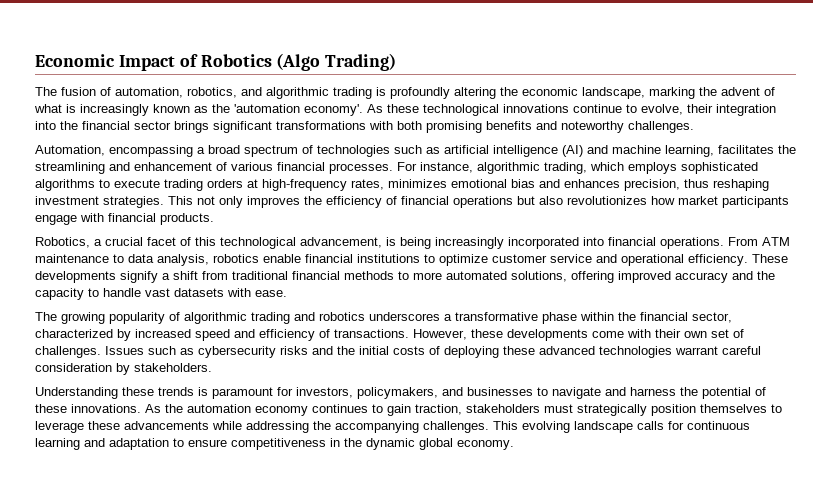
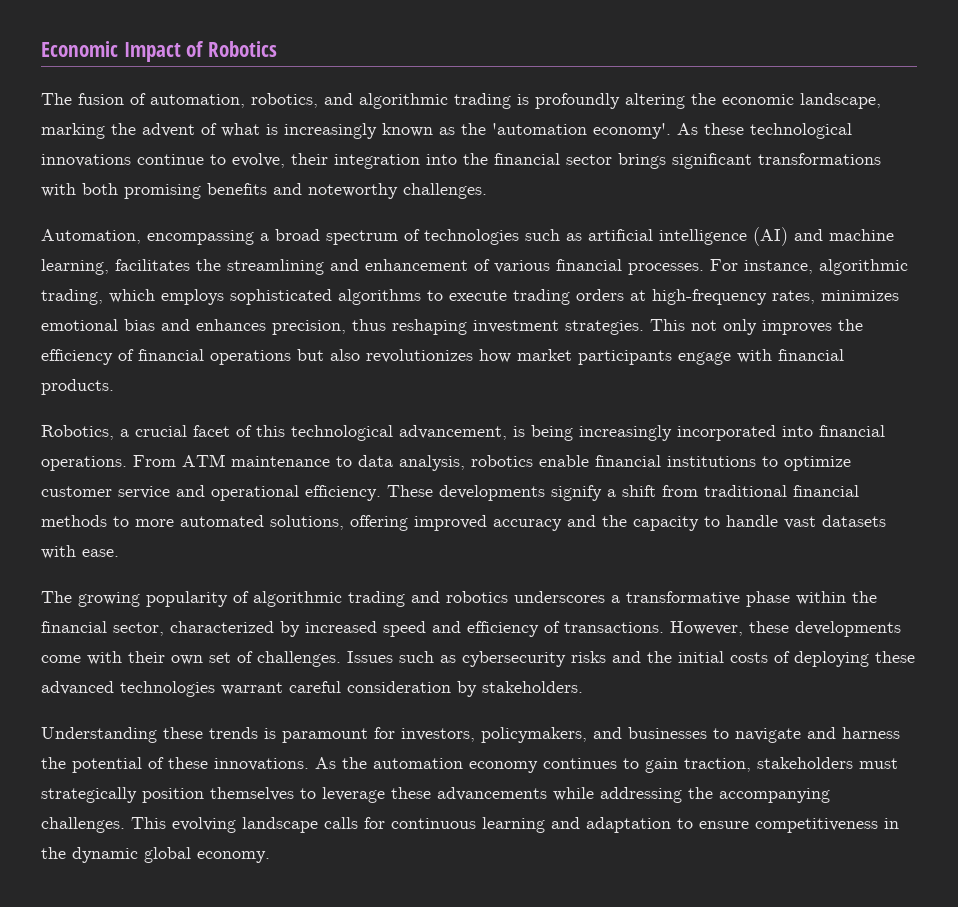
[276,53,397,71] (Algo Trading) -> (277, 49) none

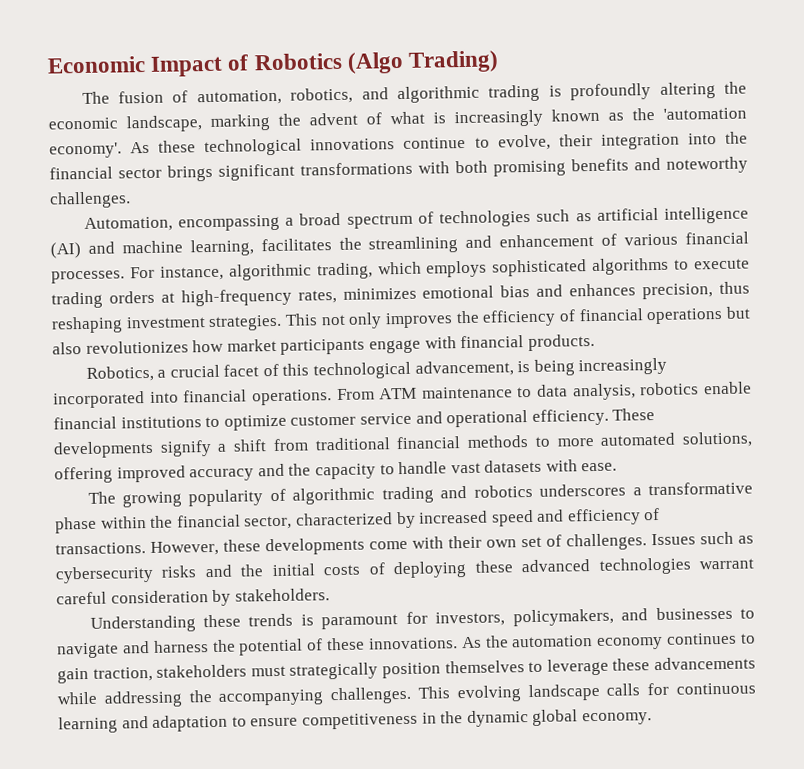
(277, 49) none -> [346,50,500,74] (Algo Trading)

